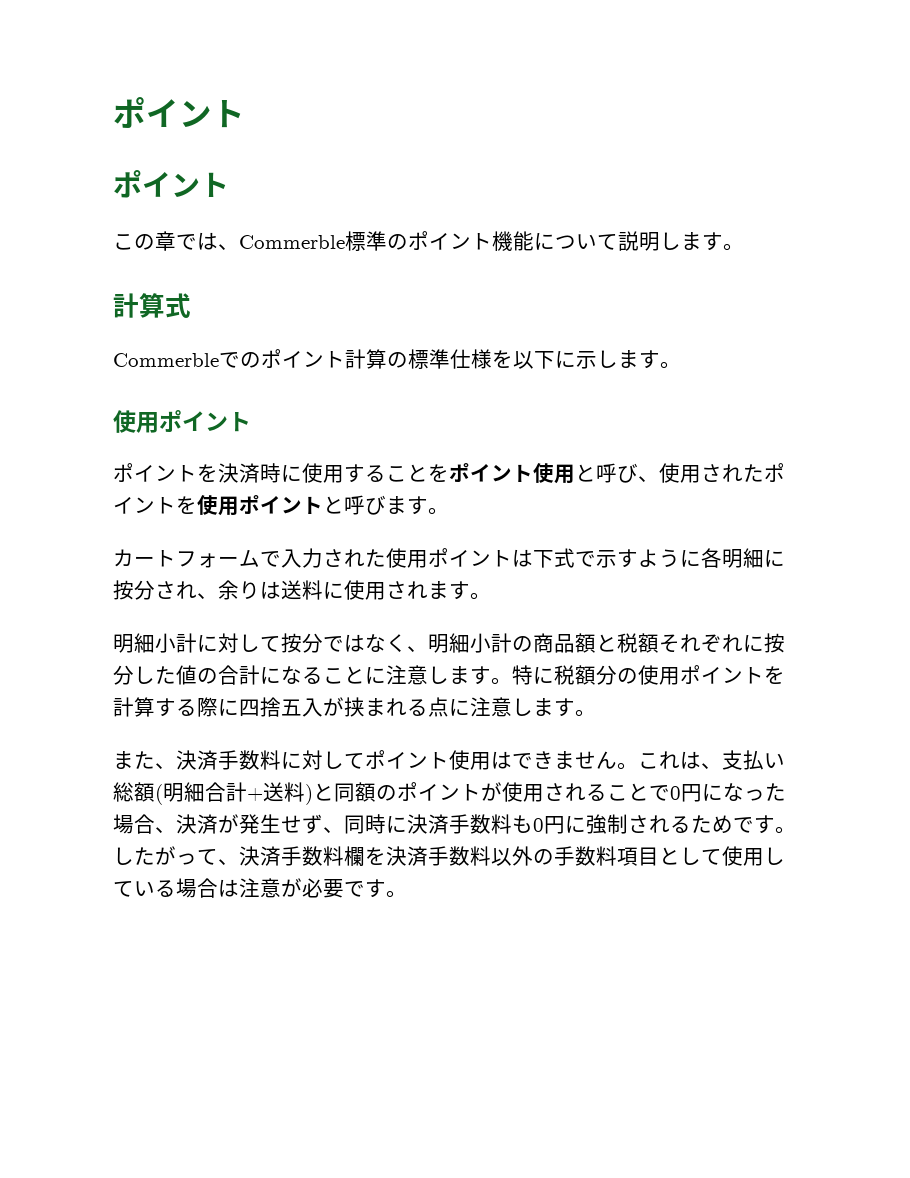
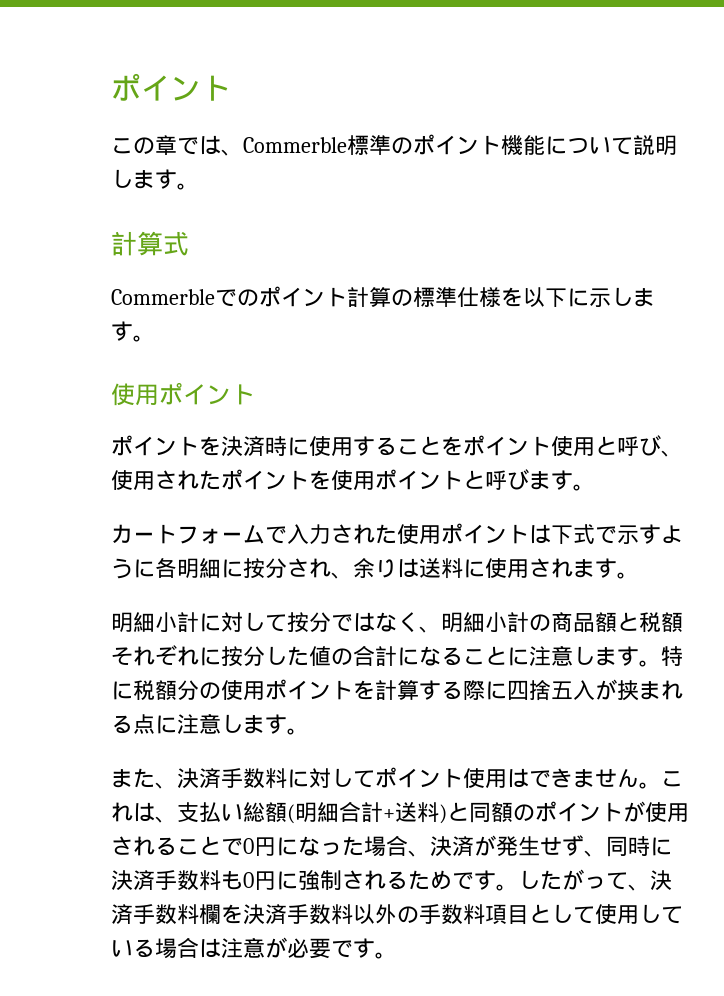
[113,97,245,128] [113,170,229,198] ポイント // ポイント -> [111,73,231,101] ポイント

